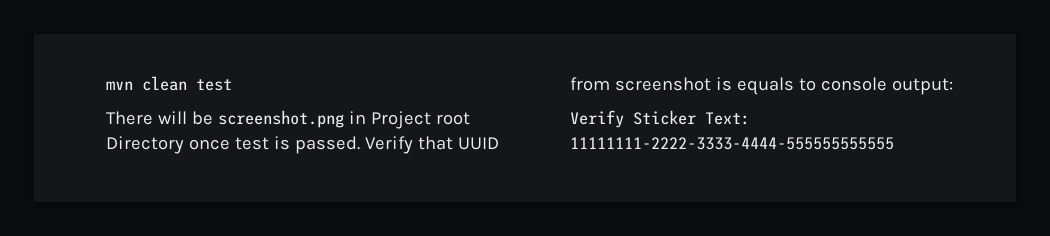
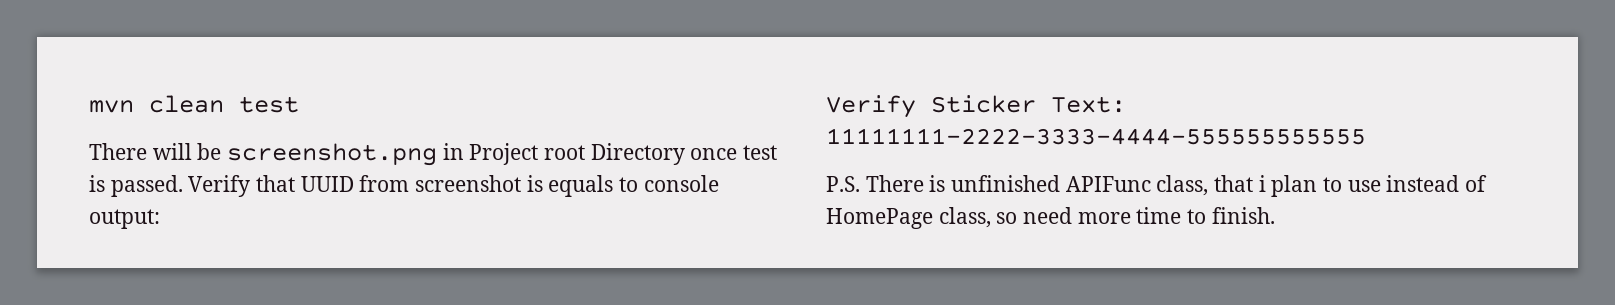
(894, 143) none -> [826,175,1488,197] [826,207,1275,229] // P.S. There is unfinished APIFunc class, that i plan to use instead of HomePage class, so need more time to finish.

